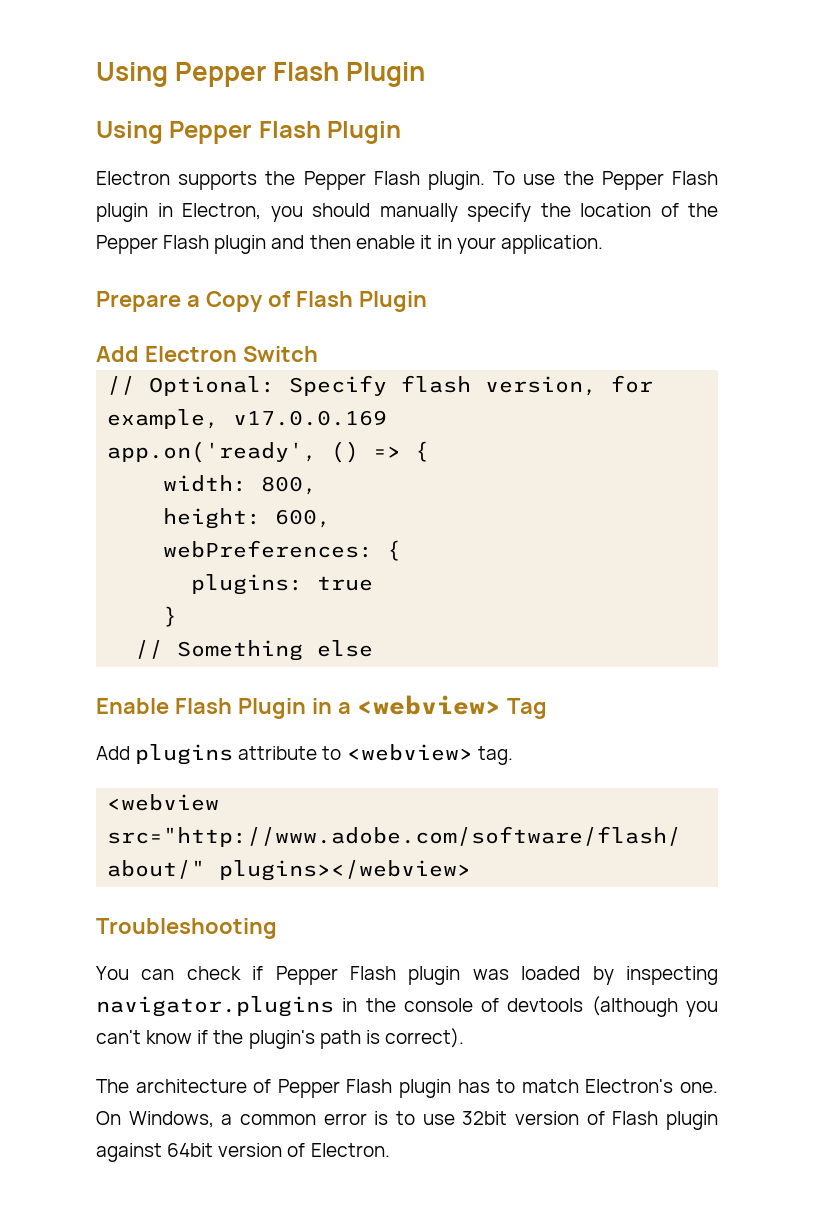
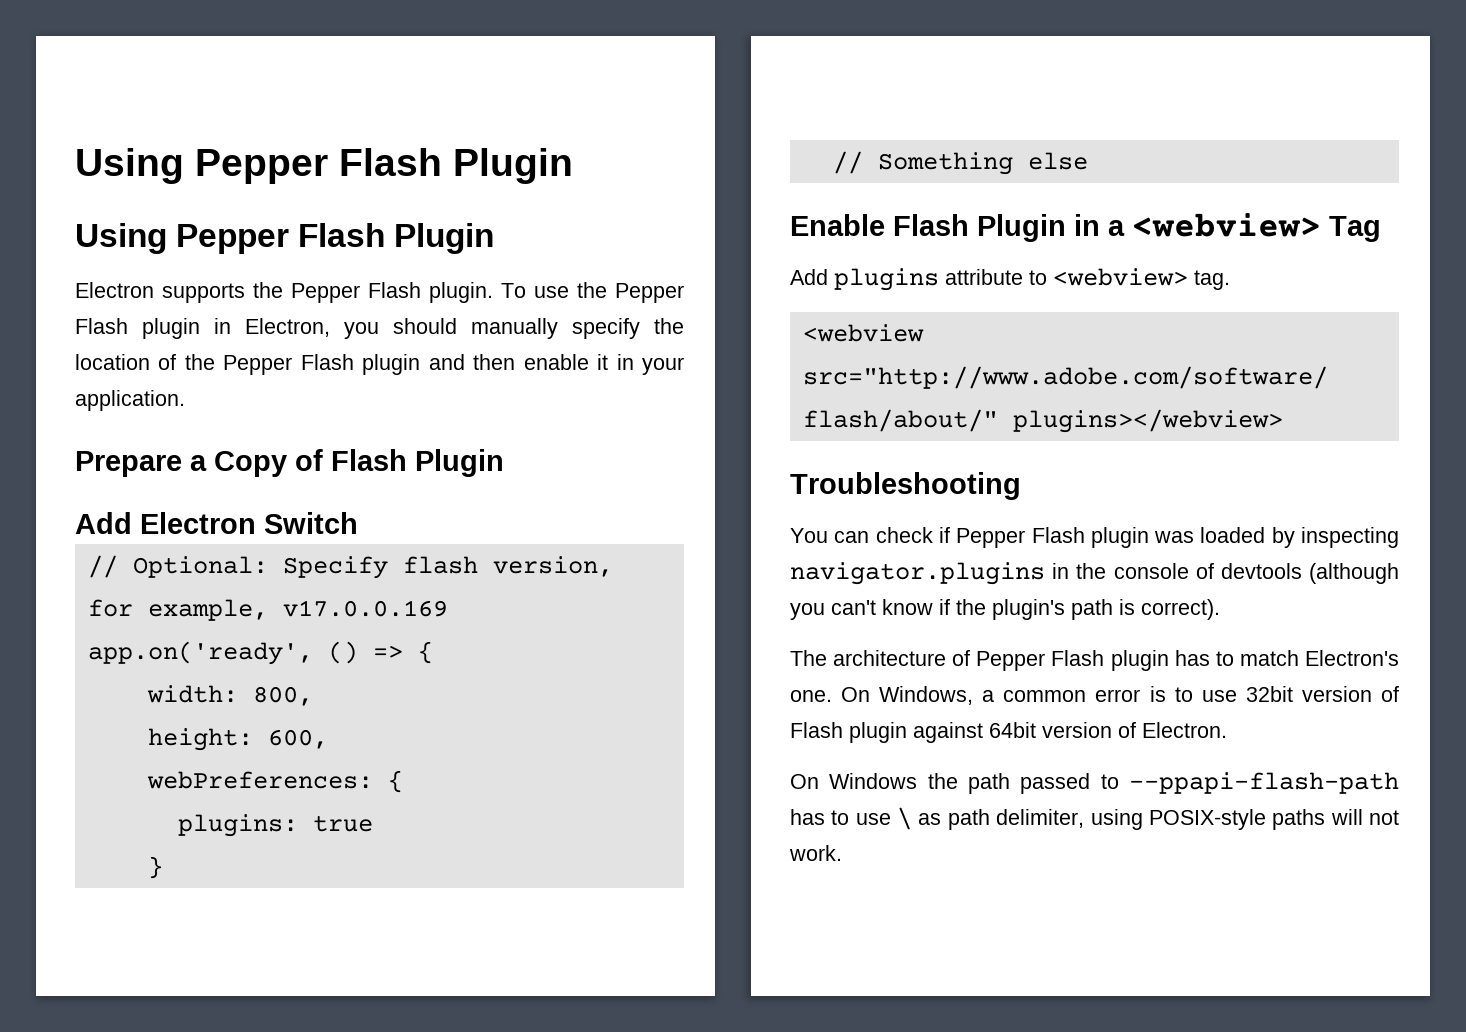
(390, 1150) none -> [790,772,1399,794] [790,807,1399,830] [789,845,842,861] // On Windows the path passed to --ppapi-flash-path has to use \ as path delimiter, using POSIX-style paths will not work.

